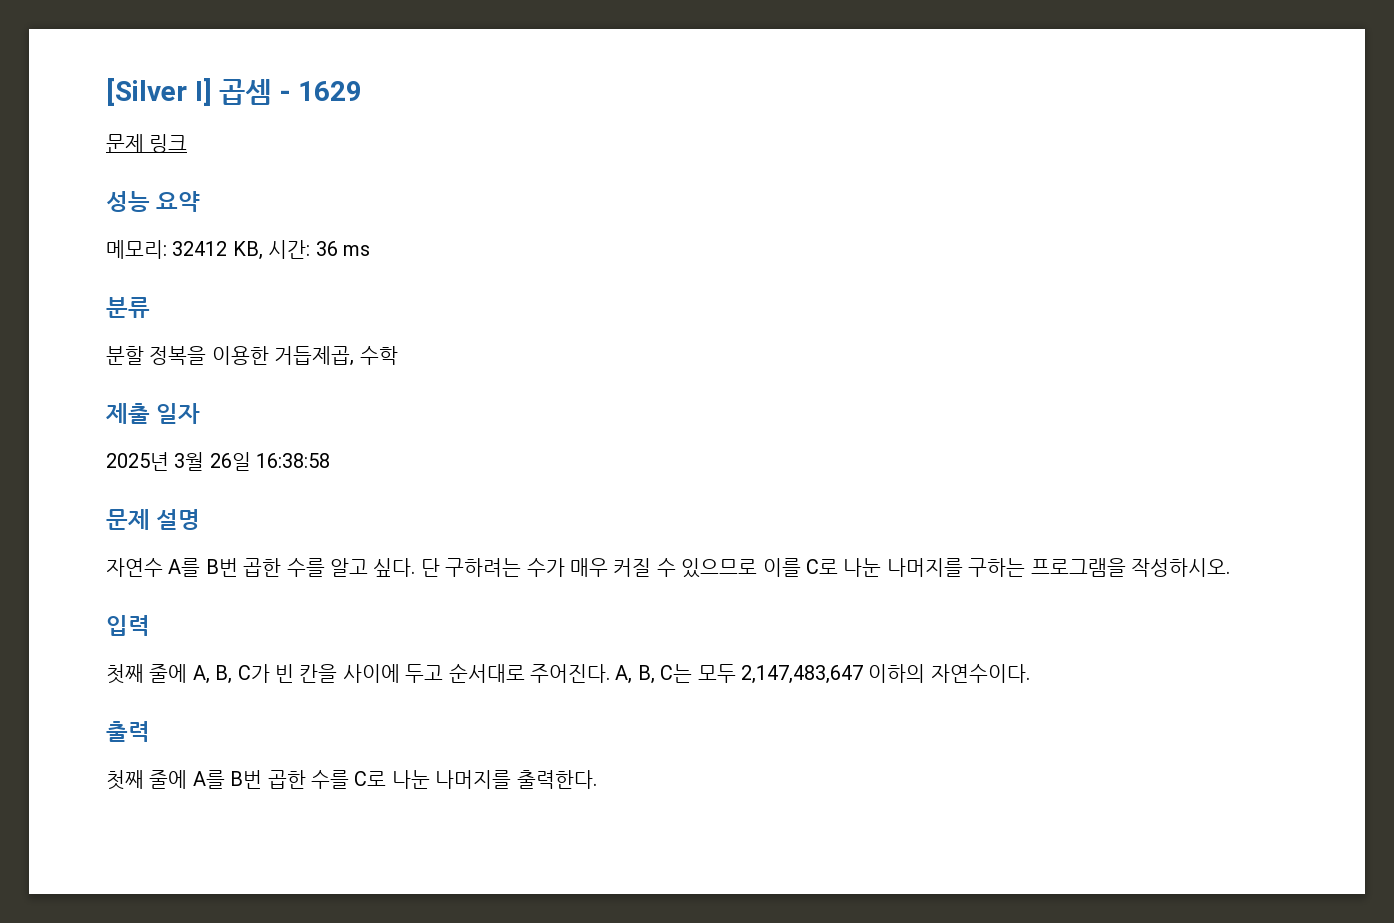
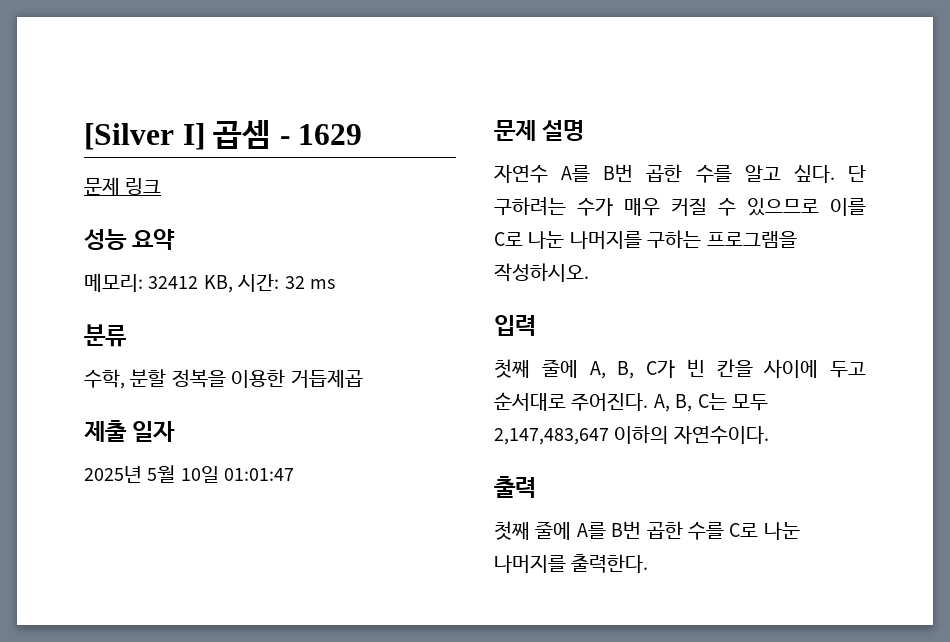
[315,241,338,256] 36 -> [284,276,305,289] 32
(150, 307) none -> [84,369,125,389] 수학,
[274,346,398,366] 거듭제곱, 수학 -> [290,369,363,388] 거듭제곱
[174,452,331,471] 3월 26일 16:38:58 -> [147,465,295,483] 5월 10일 01:01:47

